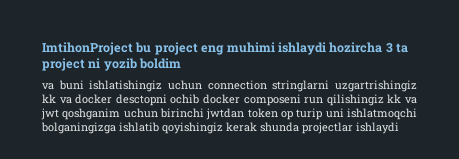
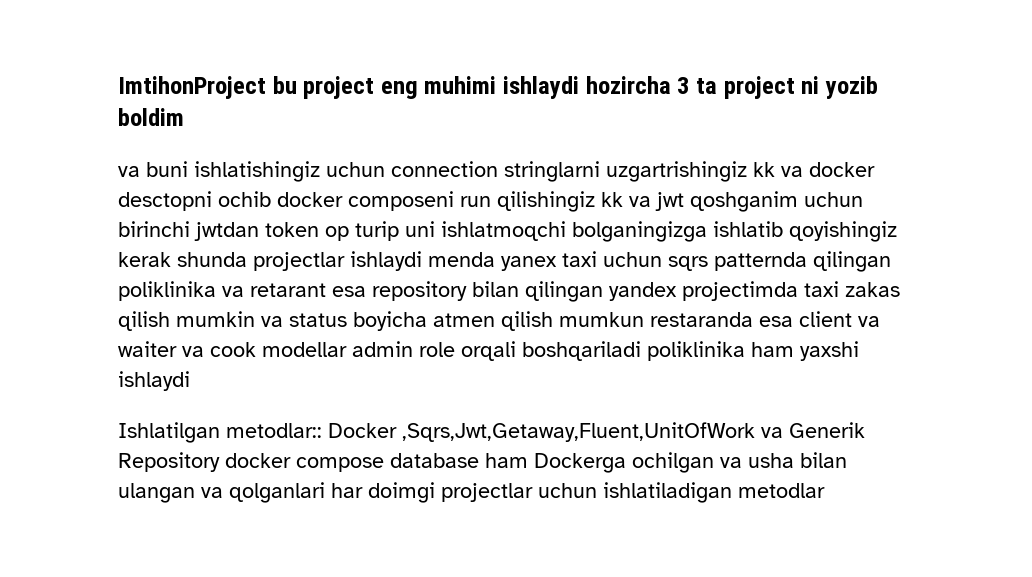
(399, 128) none -> [428,251,891,272] [118,281,900,302] [118,311,880,331] [118,341,859,361] [118,371,190,391] [118,422,865,443] [118,452,847,473] [118,482,825,503] menda yanex taxi uchun sqrs patternda qilingan poliklinika va retarant esa repository bilan qilingan yandex projectimda taxi zakas qilish mumkin va status boyicha atmen qilish mumkun restaranda esa client va waiter va cook modellar admin role orqali boshqariladi poliklinika ham yaxshi ishlaydi // Ishlatilgan metodlar:: Docker ,Sqrs,Jwt,Getaway,Fluent,UnitOfWork va Generik Repository docker compose database ham Dockerga ochilgan va usha bilan ulangan va qolganlari har doimgi projectlar uchun ishlatiladigan metodlar

